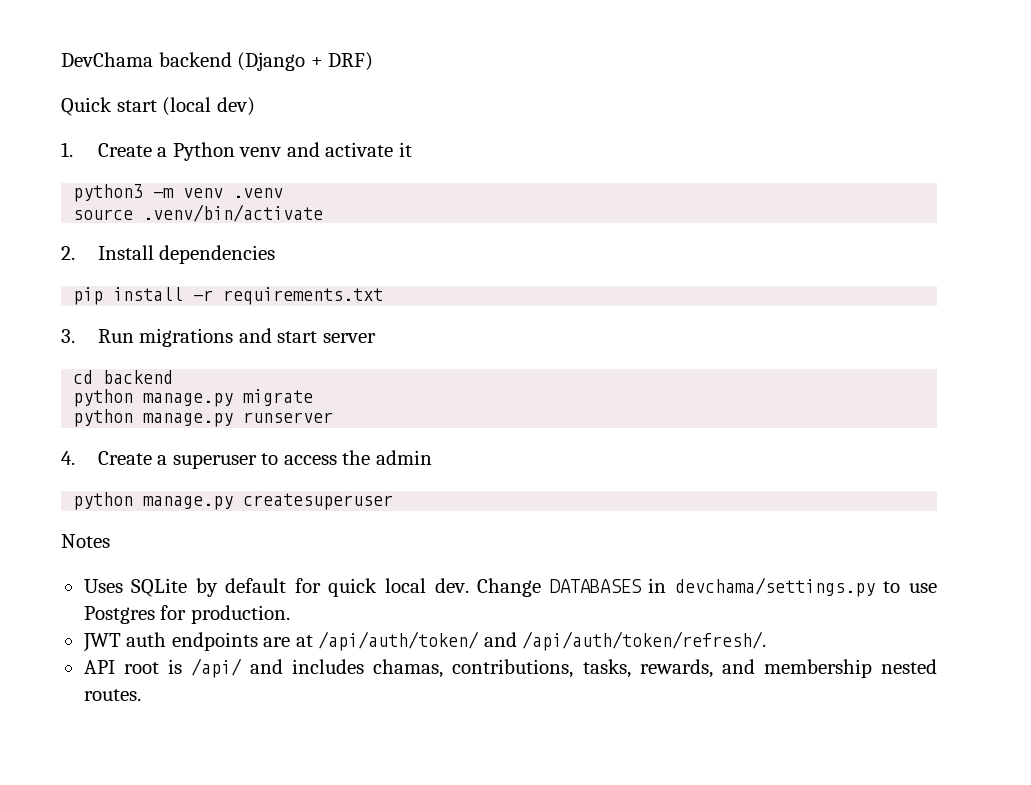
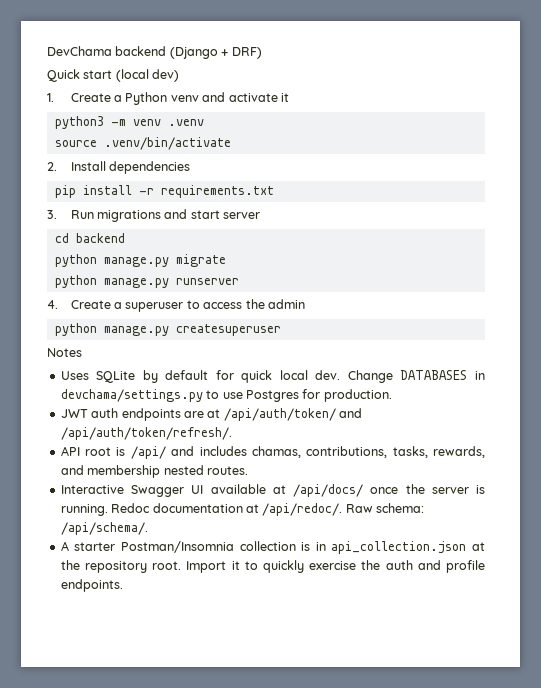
(141, 695) none -> [60,484,485,497] [60,503,424,516] [60,522,148,535] [60,541,485,554] [60,560,485,573] [60,579,123,592] // Interactive Swagger UI available at /api/docs/ once the server is running. Redoc documentation at /api/redoc/. Raw schema: /api/schema/. // A starter Postman/Insomnia collection is in api_collection.json at the repository root. Import it to quickly exercise the auth and profile endpoints.

